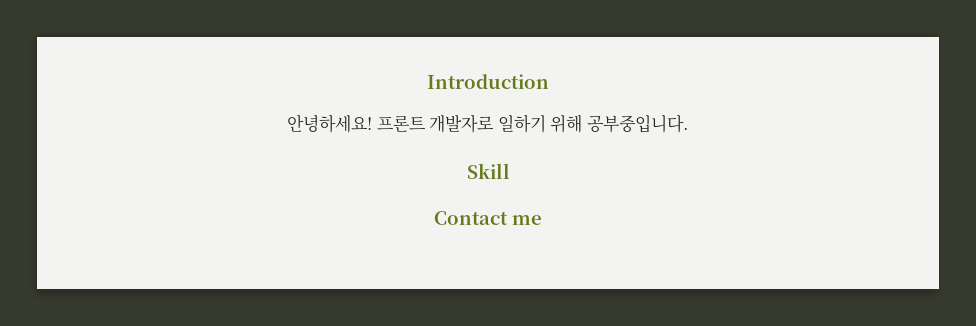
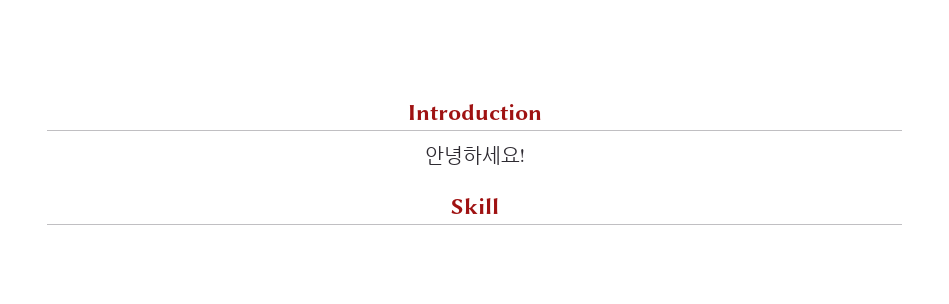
[376,114,689,133] 프론트 개발자로 일하기 위해 공부중입니다. -> (525, 155) none
[434,211,542,225] // Contact me -> (499, 206) none

